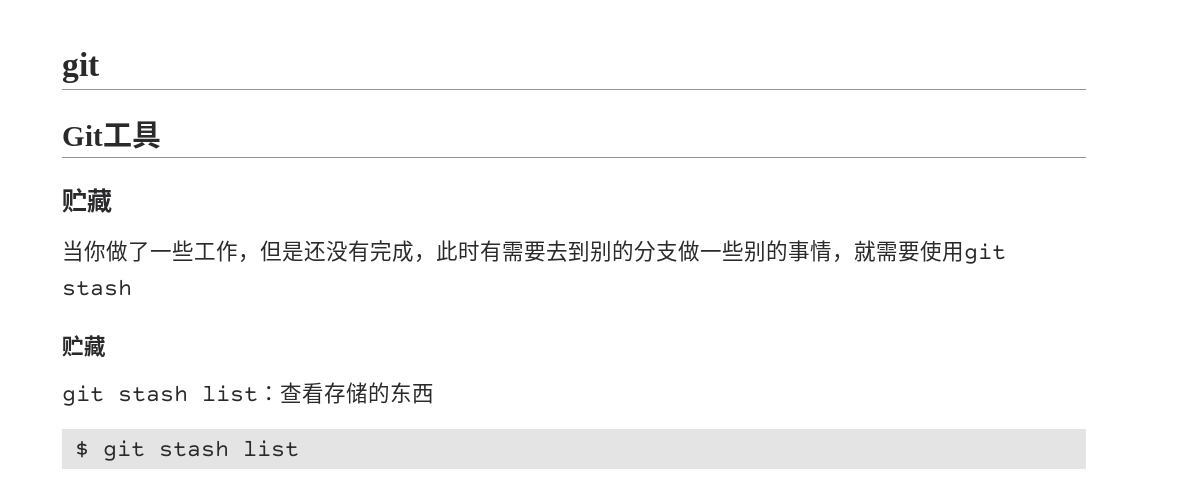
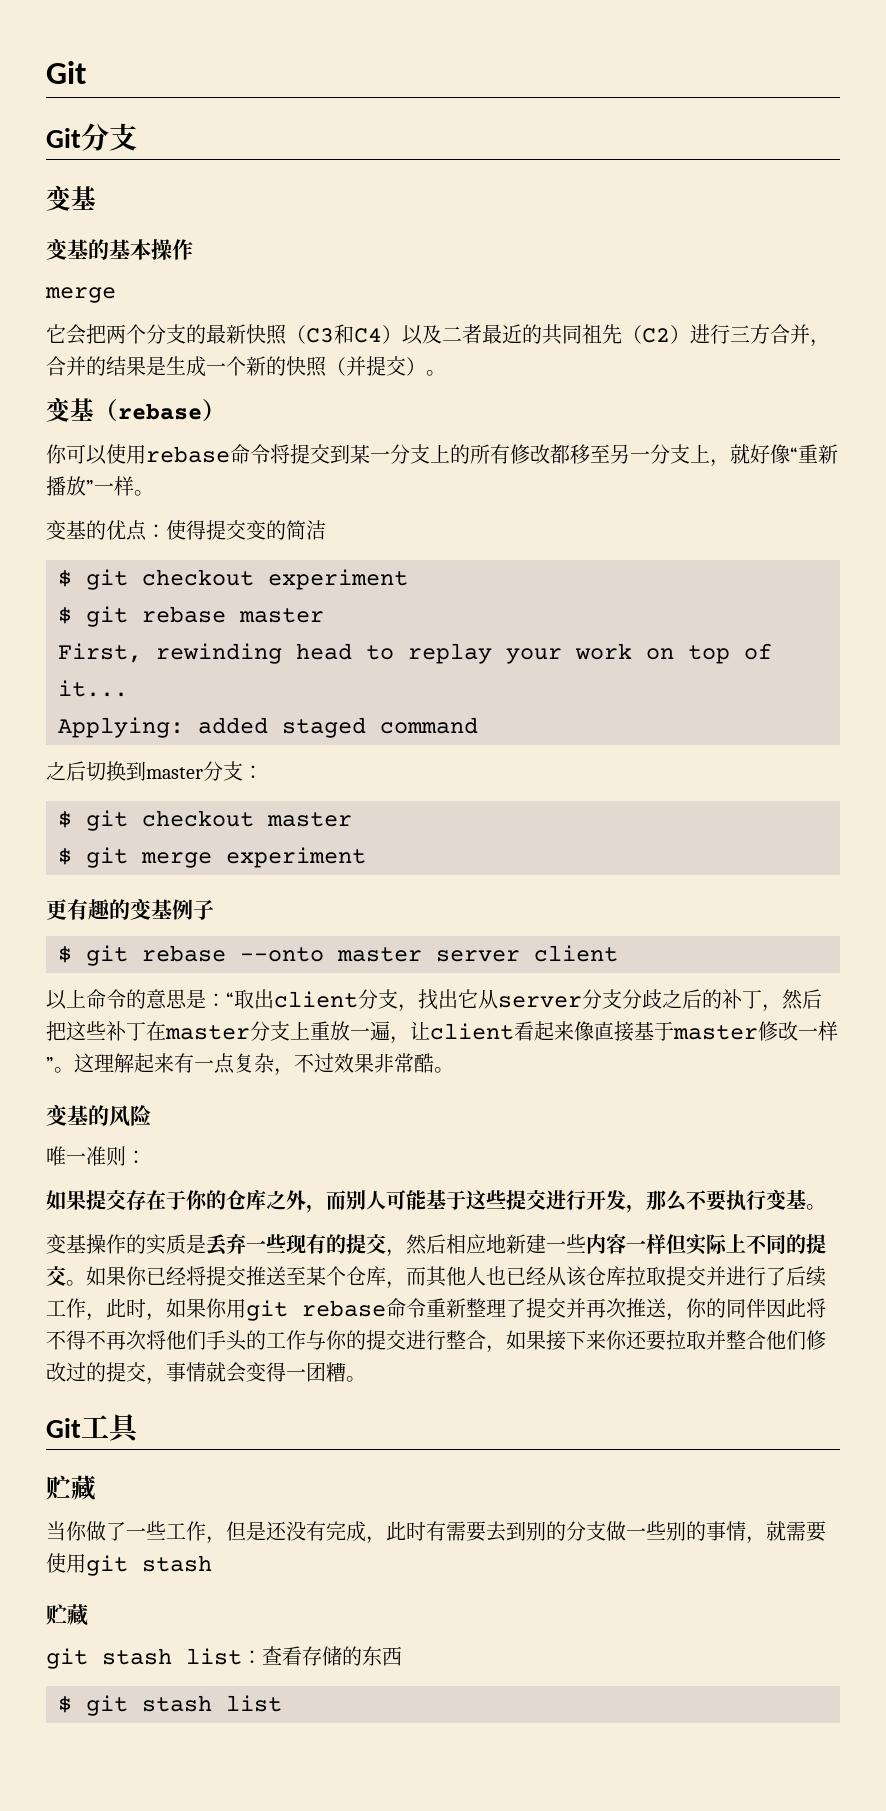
[62,52,100,83] git -> [46,61,86,84] [46,123,137,151] [46,185,96,211] [46,238,193,260] [45,287,116,303] [46,324,830,347] [46,356,446,377] [46,397,226,422] [46,444,838,467] [46,476,154,496] [46,520,326,541] [58,569,408,590] [58,606,324,627] [58,643,772,664] [58,680,128,697] [58,717,478,738] [46,761,263,781] [58,810,352,831] [58,847,366,868] [46,898,214,920] [58,945,618,966] [46,989,822,1012] [46,1021,838,1044] [46,1053,454,1076] [46,1104,151,1127] [46,1146,146,1166] [46,1189,826,1213] [46,1233,826,1257] [46,1266,826,1289] [46,1298,826,1321] [46,1330,826,1353] [46,1362,366,1385] Git // Git分支 // 变基 // 变基的基本操作 // merge // 它会把两个分支的最新快照（C3和C4）以及二者最近的共同祖先（C2）进行三方合并，合并的结果是生成一个新的快照（并提交）。 // 变基（rebase） // 你可以使用rebase命令将提交到某一分支上的所有修改都移至另一分支上，就好像“重新播放”一样。 // 变基的优点：使得提交变的简洁 // $ git checkout experiment // $ git rebase master // First, rewinding head to replay your work on top of it... // Applying: added staged command // 之后切换到master分支： // $ git checkout master // $ git merge experiment // 更有趣的变基例子 // $ git rebase --onto master server client // 以上命令的意思是：“取出client分支，找出它从server分支分歧之后的补丁，然后把这些补丁在master分支上重放一遍，让client看起来像直接基于master修改一样”。这理解起来有一点复杂，不过效果非常酷。 // 变基的风险 // 唯一准则： // 如果提交存在于你的仓库之外，而别人可能基于这些提交进行开发，那么不要执行变基。 // 变基操作的实质是丢弃一些现有的提交，然后相应地新建一些内容一样但实际上不同的提交。如果你已经将提交推送至某个仓库，而其他人也已经从该仓库拉取提交并进行了后续工作，此时，如果你用git rebase命令重新整理了提交并再次推送，你的同伴因此将不得不再次将他们手头的工作与你的提交进行整合，如果接下来你还要拉取并整合他们修改过的提交，事情就会变得一团糟。

